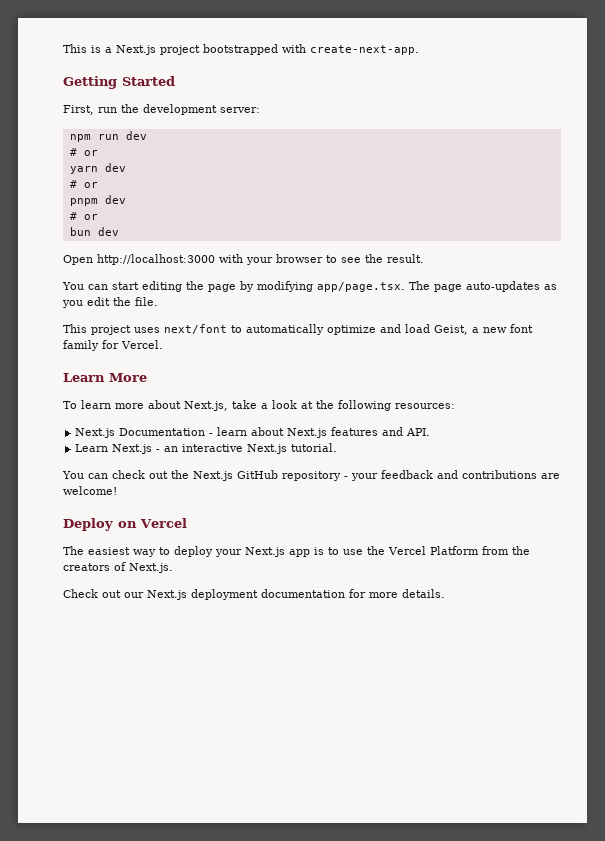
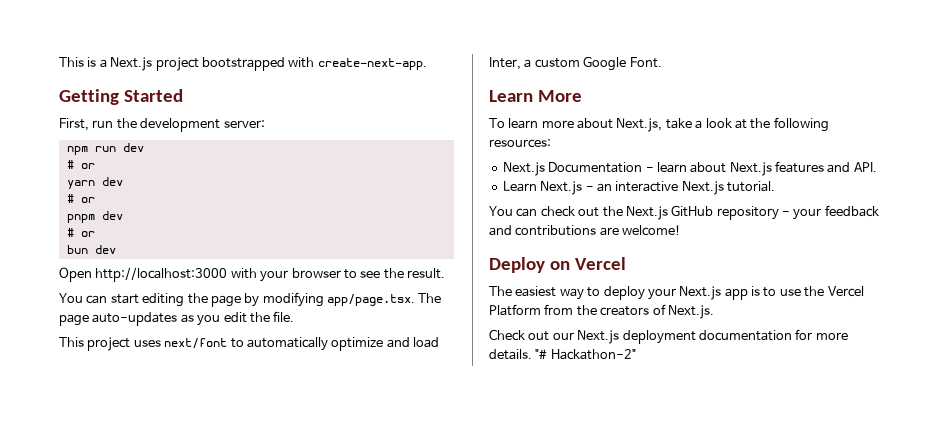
[434,324,533,335] [63,340,163,351] Geist, a new font family for Vercel. -> [489,56,662,71] Inter, a custom Google Font.
(445, 593) none -> [535,349,636,360] "# Hackathon-2"

